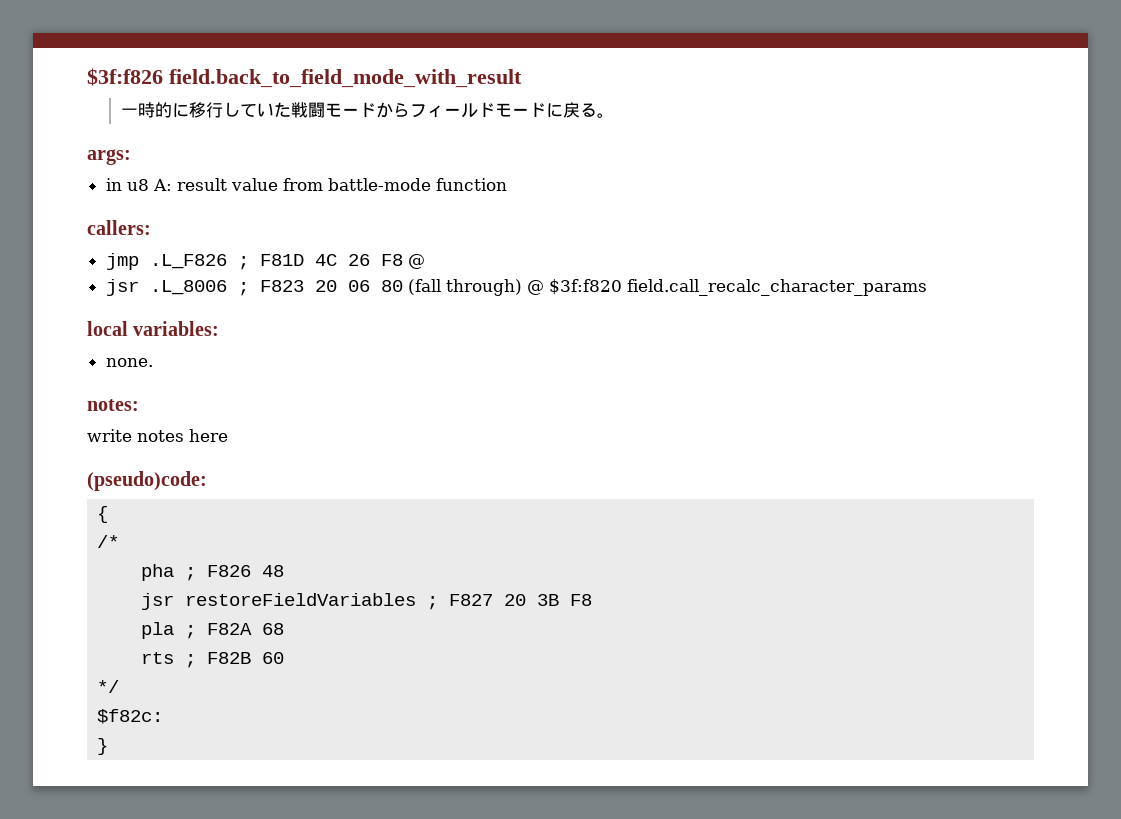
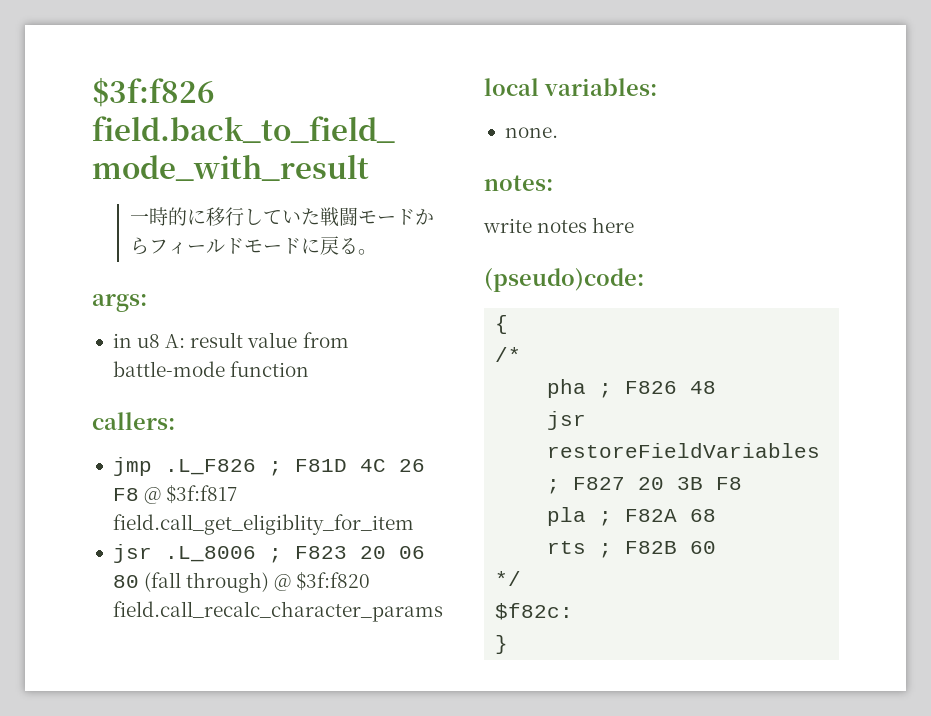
(425, 261) none -> [166,485,238,504] [112,514,414,535] $3f:f817 field.call_get_eligiblity_for_item

